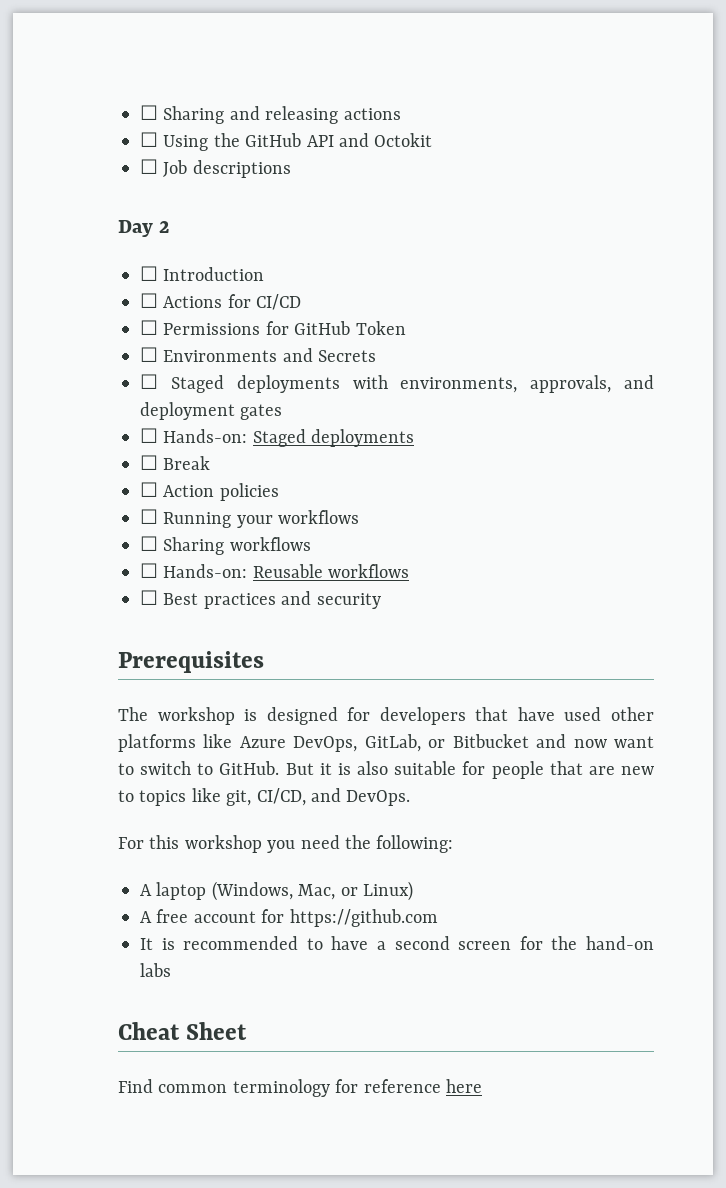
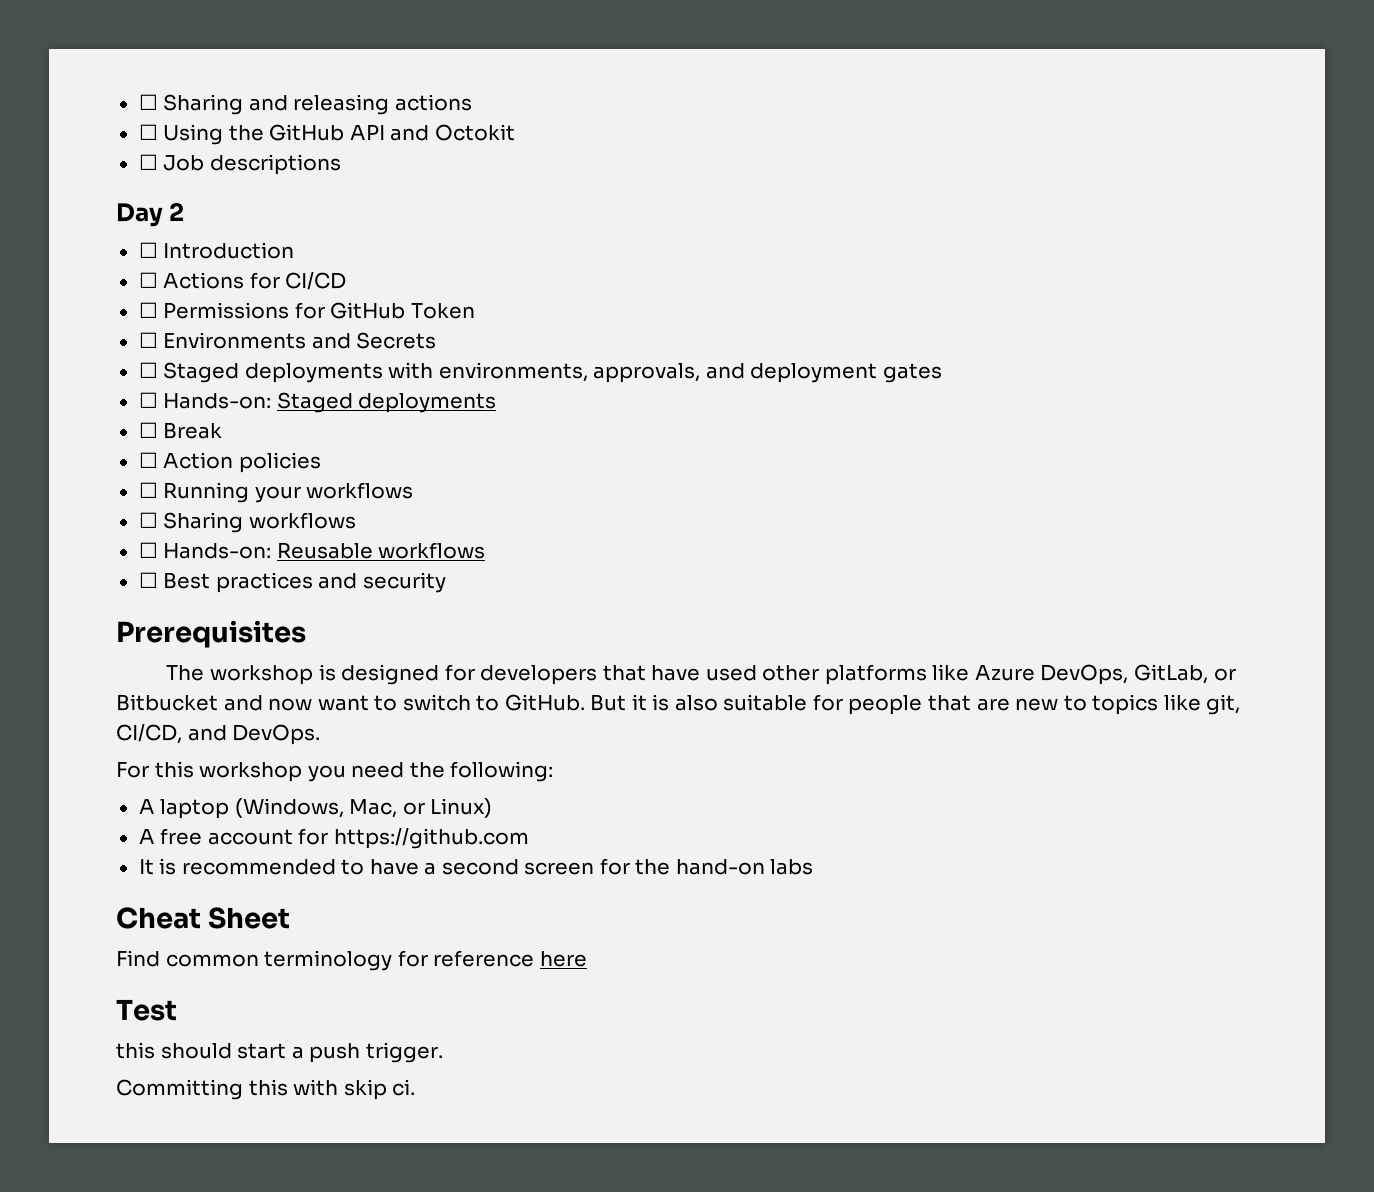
(482, 1086) none -> [116,999,177,1021] [116,1042,443,1063] [116,1079,416,1100] // Test // this should start a push trigger. // Committing this with skip ci.

